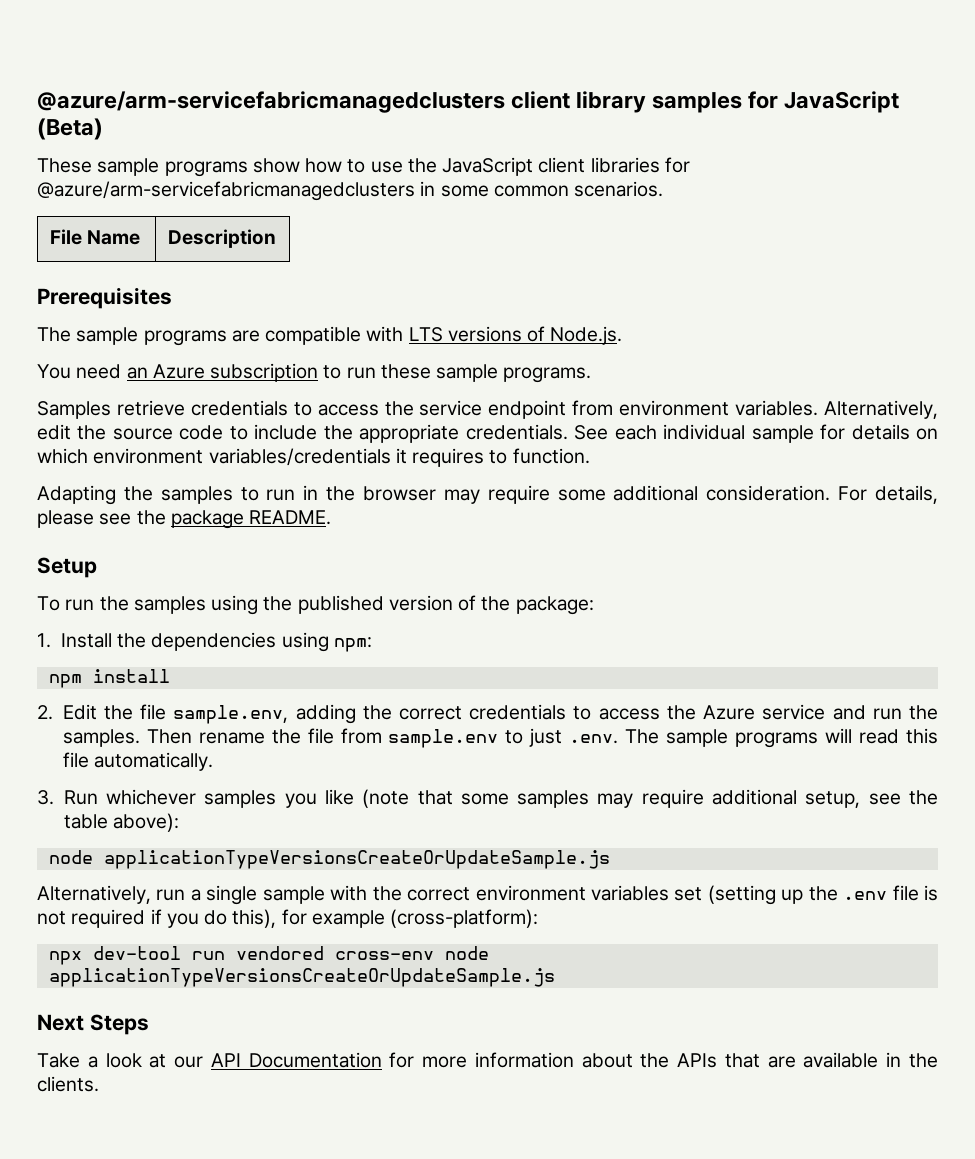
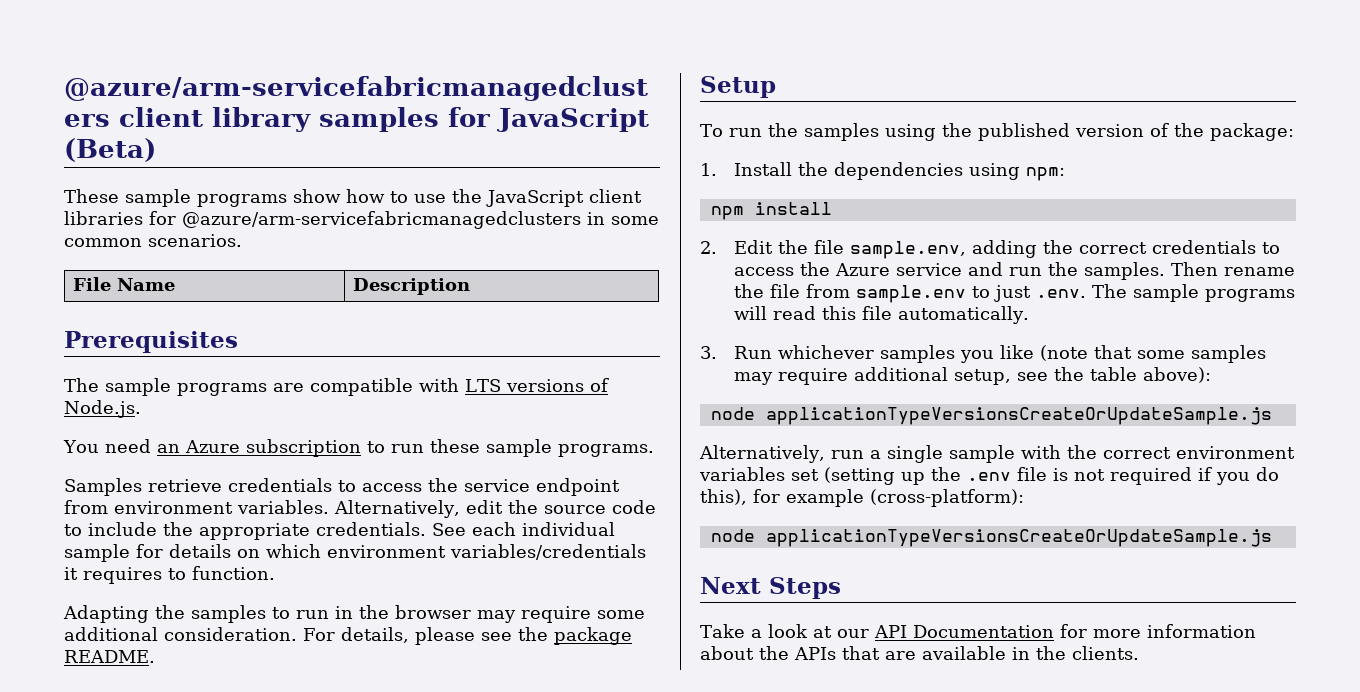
[48,946,434,965] npx dev-tool run vendored cross-env -> (1024, 498) none

